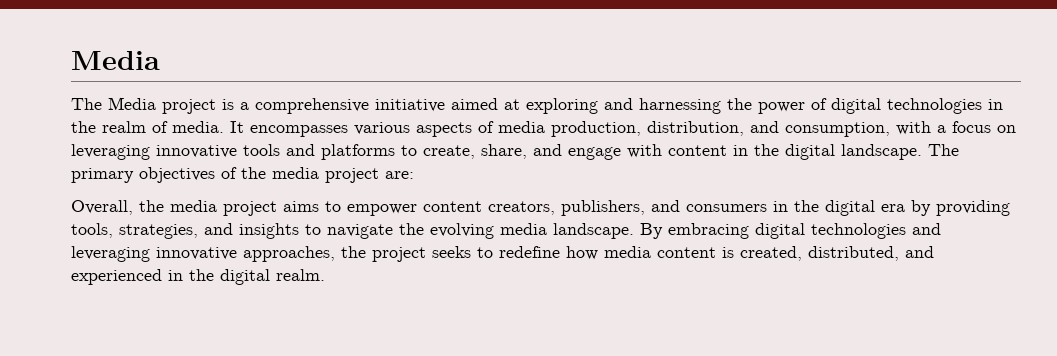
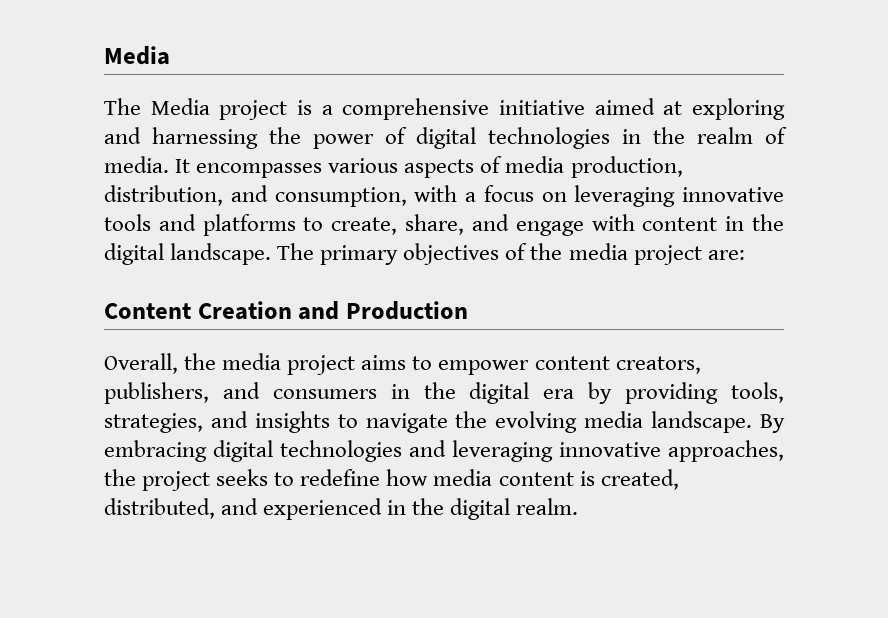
(414, 175) none -> [104,301,468,320] // Content Creation and Production

